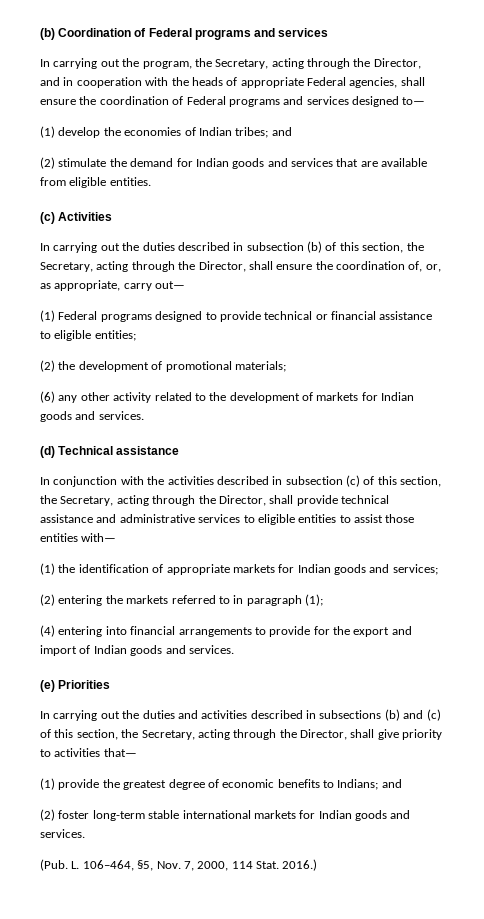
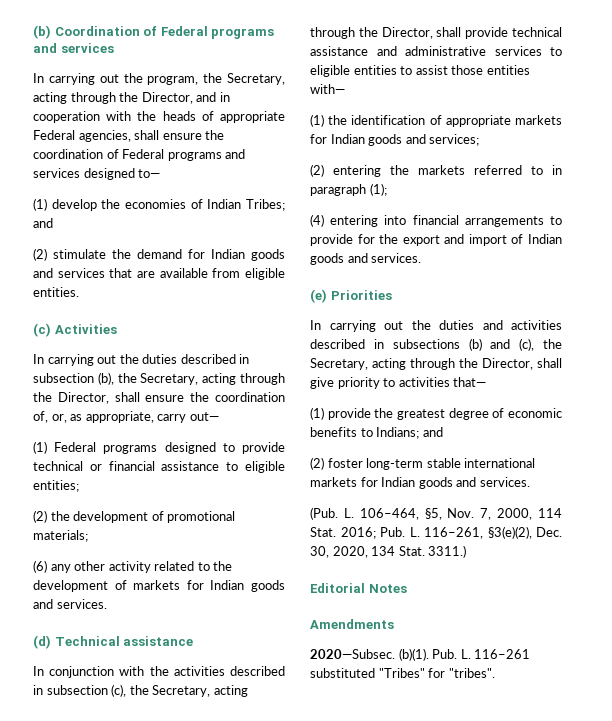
[235,127,269,138] tribes; -> [245,199,285,211] Tribes;
[307,241,404,253] (b) of this section, -> [97,372,114,385] (b),
[346,475,442,487] (c) of this section, -> [111,684,127,697] (c),
[426,709,441,721] [40,729,118,740] (c) of this section, -> [519,338,535,351] (c),
[282,859,318,871] 2016.) -> [340,526,562,539] [310,545,467,558] [310,583,407,593] [310,619,394,629] [310,648,531,661] [310,668,495,678] 2016; Pub. L. 116–261, §3(e)(2), Dec. 30, 2020, 134 Stat. 3311.) // Editorial Notes // Amendments // 2020—Subsec. (b)(1). Pub. L. 116–261 substituted "Tribes" for "tribes".

